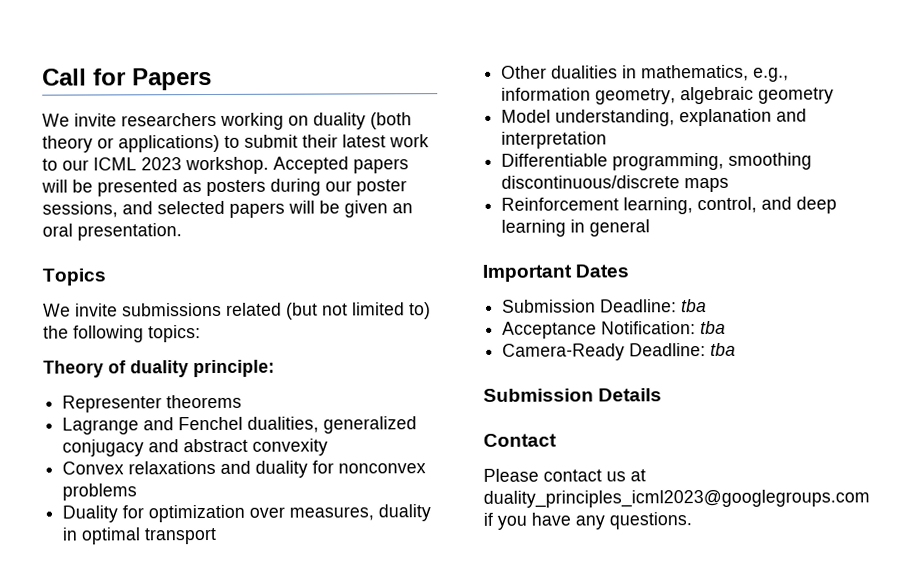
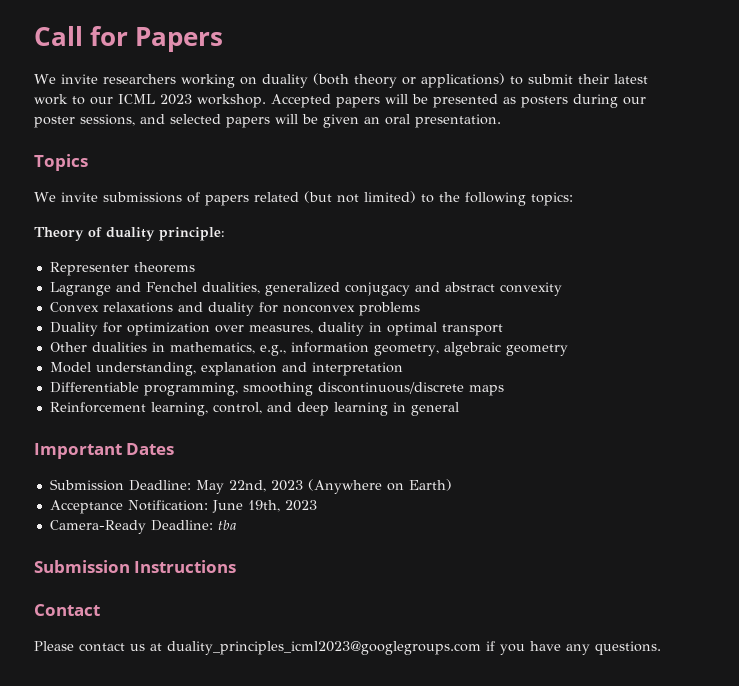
(222, 309) none -> [186,192,249,206] of papers
[352,302,431,320] limited to) -> [363,191,434,203] limited) to
[681,299,708,313] tba -> [195,479,452,494] May 22nd, 2023 (Anywhere on Earth)
[700,320,727,335] tba -> [211,500,317,513] June 19th, 2023
[598,388,663,402] Details -> [134,560,237,573] Instructions

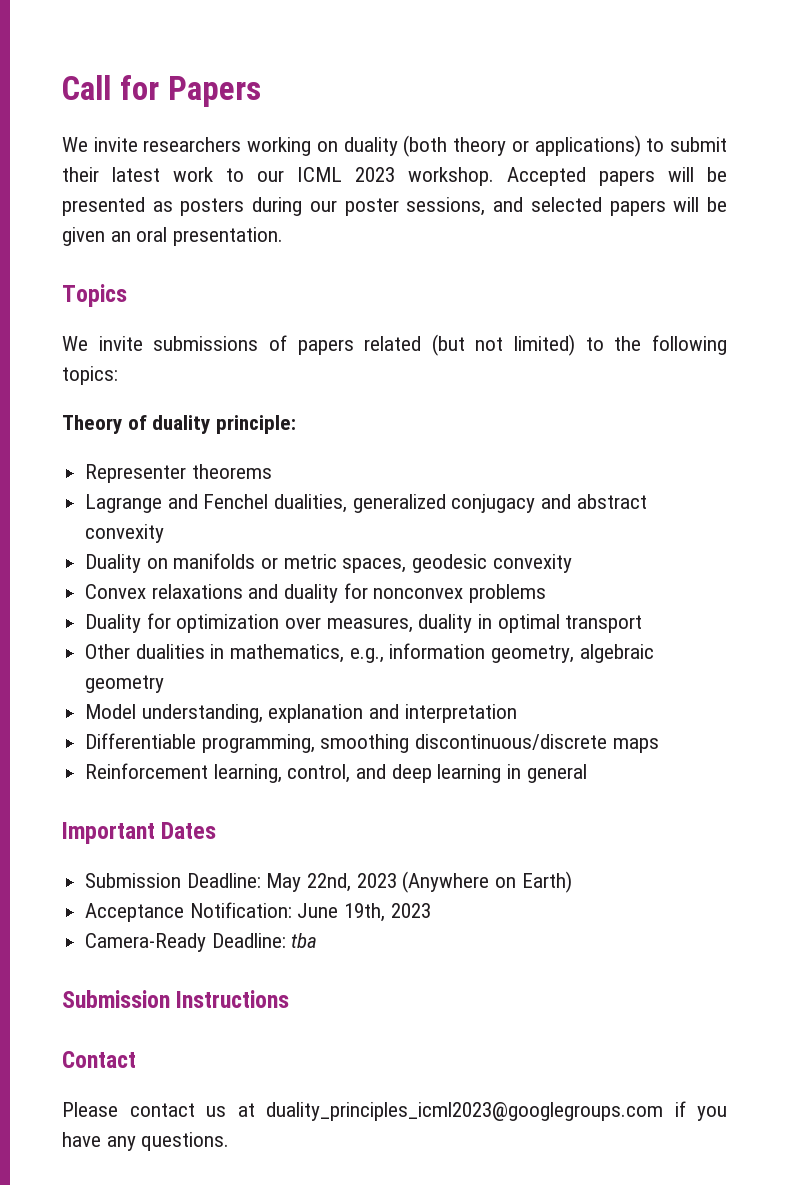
(562, 289) none -> [85,553,572,573] // Duality on manifolds or metric spaces, geodesic convexity

